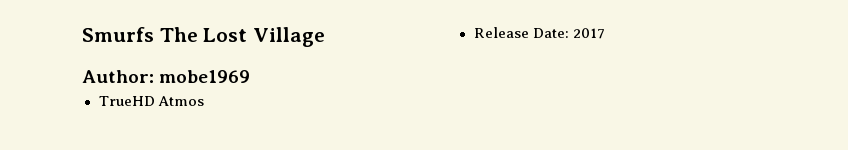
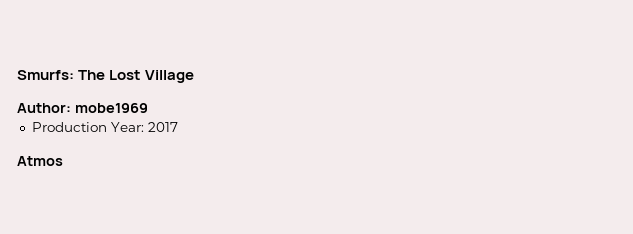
[82,27,154,42] Smurfs -> [17,70,74,80] Smurfs:
[98,96,204,106] [473,27,605,39] TrueHD Atmos // Release Date: 2017 -> [31,122,178,132] [17,156,63,166] Production Year: 2017 // Atmos

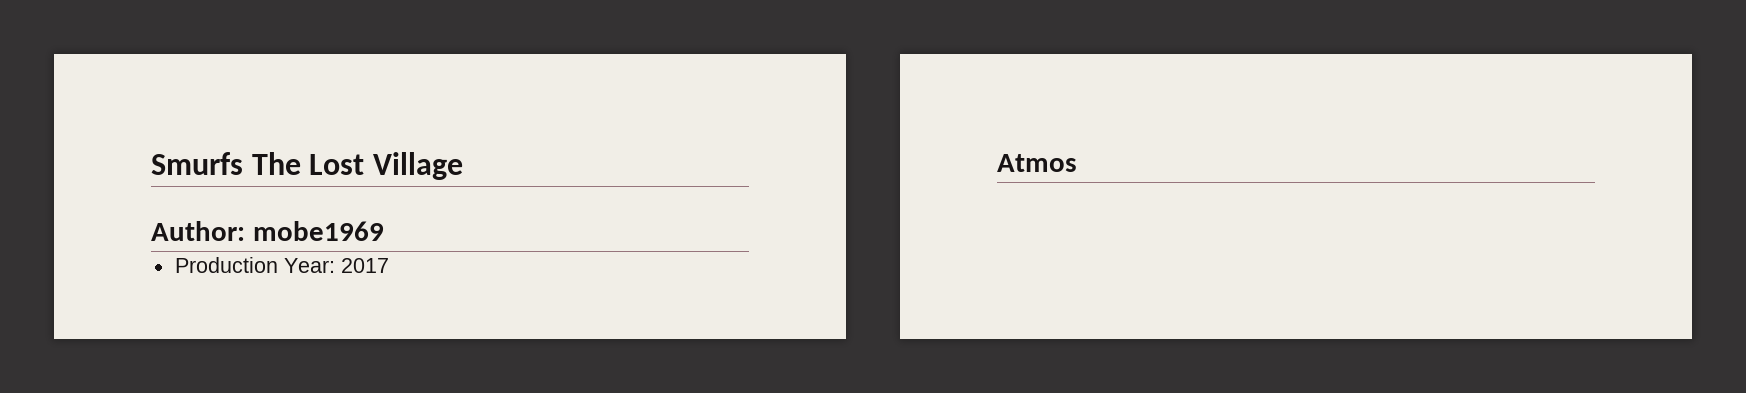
[17,70,74,80] Smurfs: -> [151,152,243,175] Smurfs

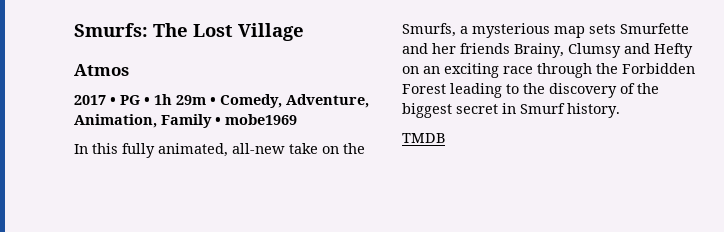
[151,152,243,175] Smurfs -> [74,23,148,37] Smurfs:
[151,221,384,241] [174,257,389,273] [997,154,1077,172] Author: mobe1969 // Production Year: 2017 // Atmos -> [74,64,129,76] [74,94,369,108] [74,114,297,128] [74,143,365,158] [402,23,689,38] [402,43,693,58] [402,63,695,78] [402,83,659,98] [402,103,620,118] [402,133,445,143] Atmos // 2017 • PG • 1h 29m • Comedy, Adventure, Animation, Family • mobe1969 // In this fully animated, all-new take on the Smurfs, a mysterious map sets Smurfette and her friends Brainy, Clumsy and Hefty on an exciting race through the Forbidden Forest leading to the discovery of the biggest secret in Smurf history. // TMDB

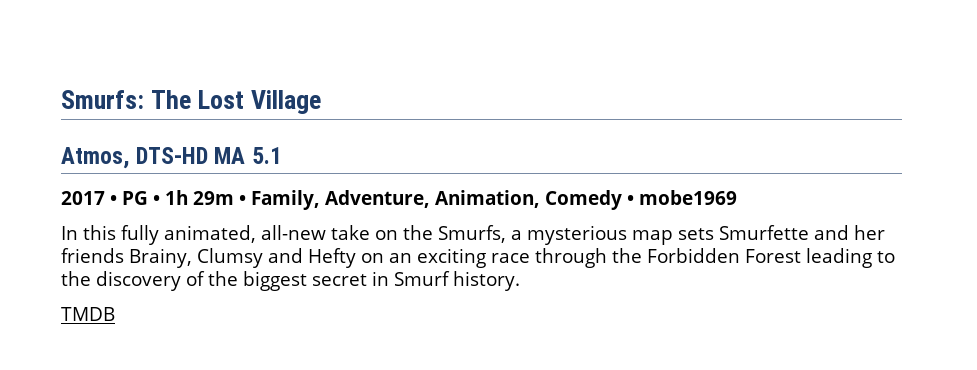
[74,64,129,76] Atmos -> [61,147,282,169] Atmos, DTS-HD MA 5.1
[220,94,282,108] Comedy, -> [251,190,320,210] Family,
[161,114,212,128] Family -> [544,190,622,210] Comedy

